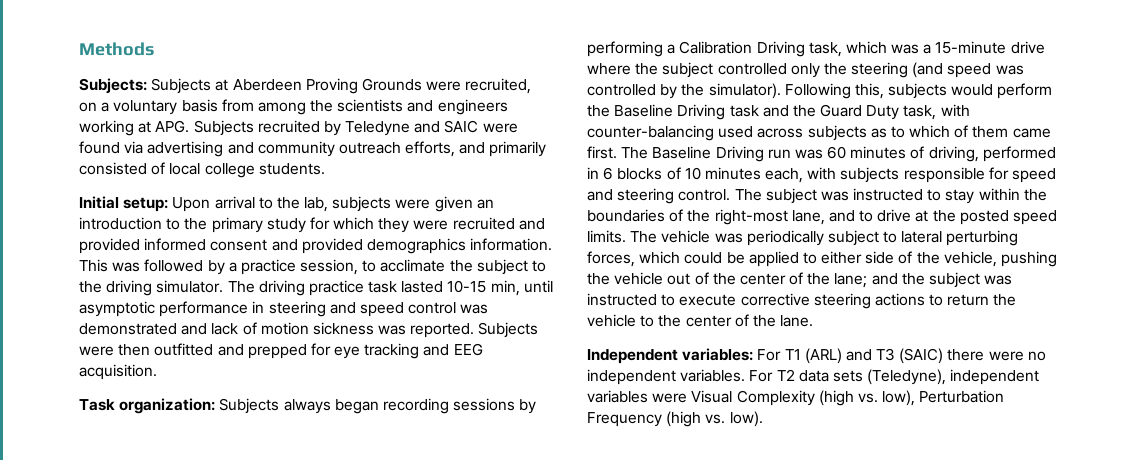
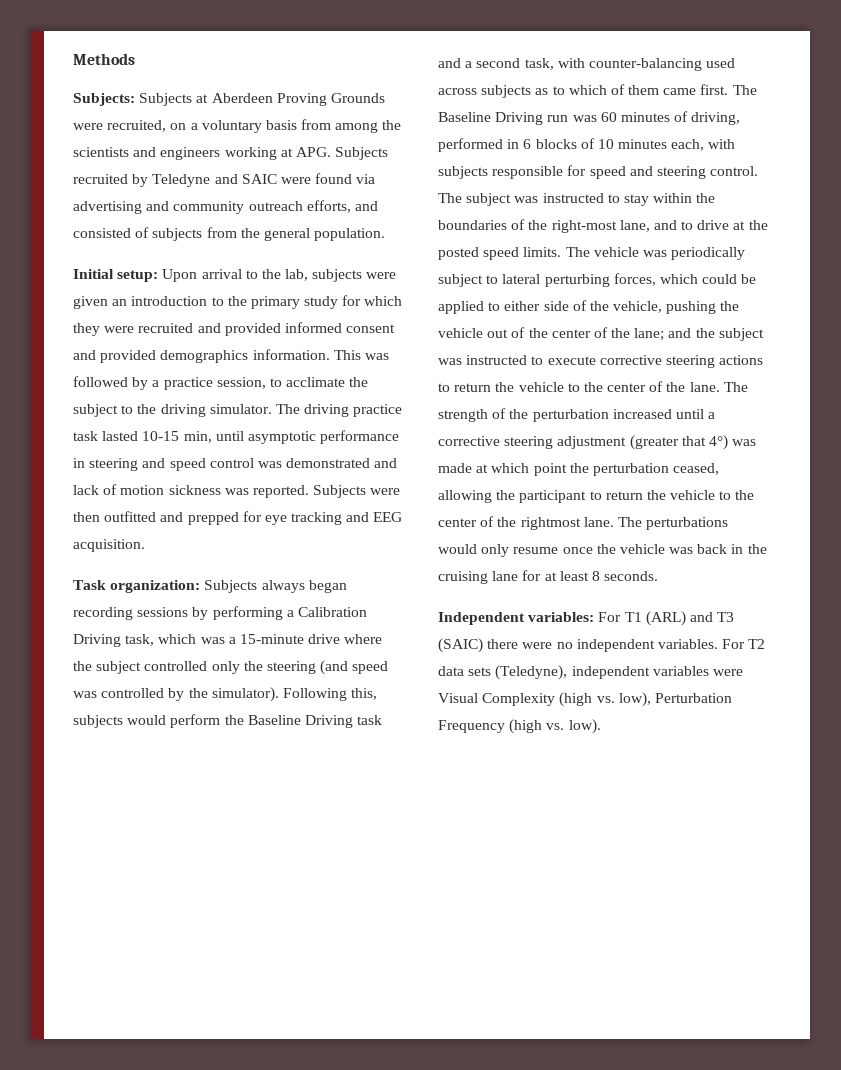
[489,141,547,157] primarily -> (378, 206) none
[169,163,325,178] local college students. -> [152,227,386,241] subjects from the general population.
[792,104,900,120] the Guard Duty -> [465,58,521,68] a second
(814, 321) none -> [723,382,748,392] [438,408,716,422] [438,435,757,450] [438,463,720,476] [438,490,755,503] [438,516,729,530] [438,544,767,557] [438,570,659,584] The strength of the perturbation increased until a corrective steering adjustment (greater that 4°) was made at which point the perturbation ceased, allowing the participant to return the vehicle to the center of the rightmost lane. The perturbations would only resume once the vehicle was back in the cruising lane for at least 8 seconds.

